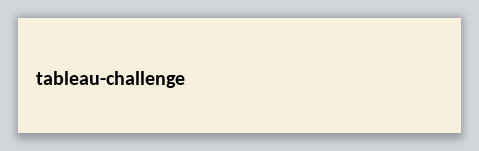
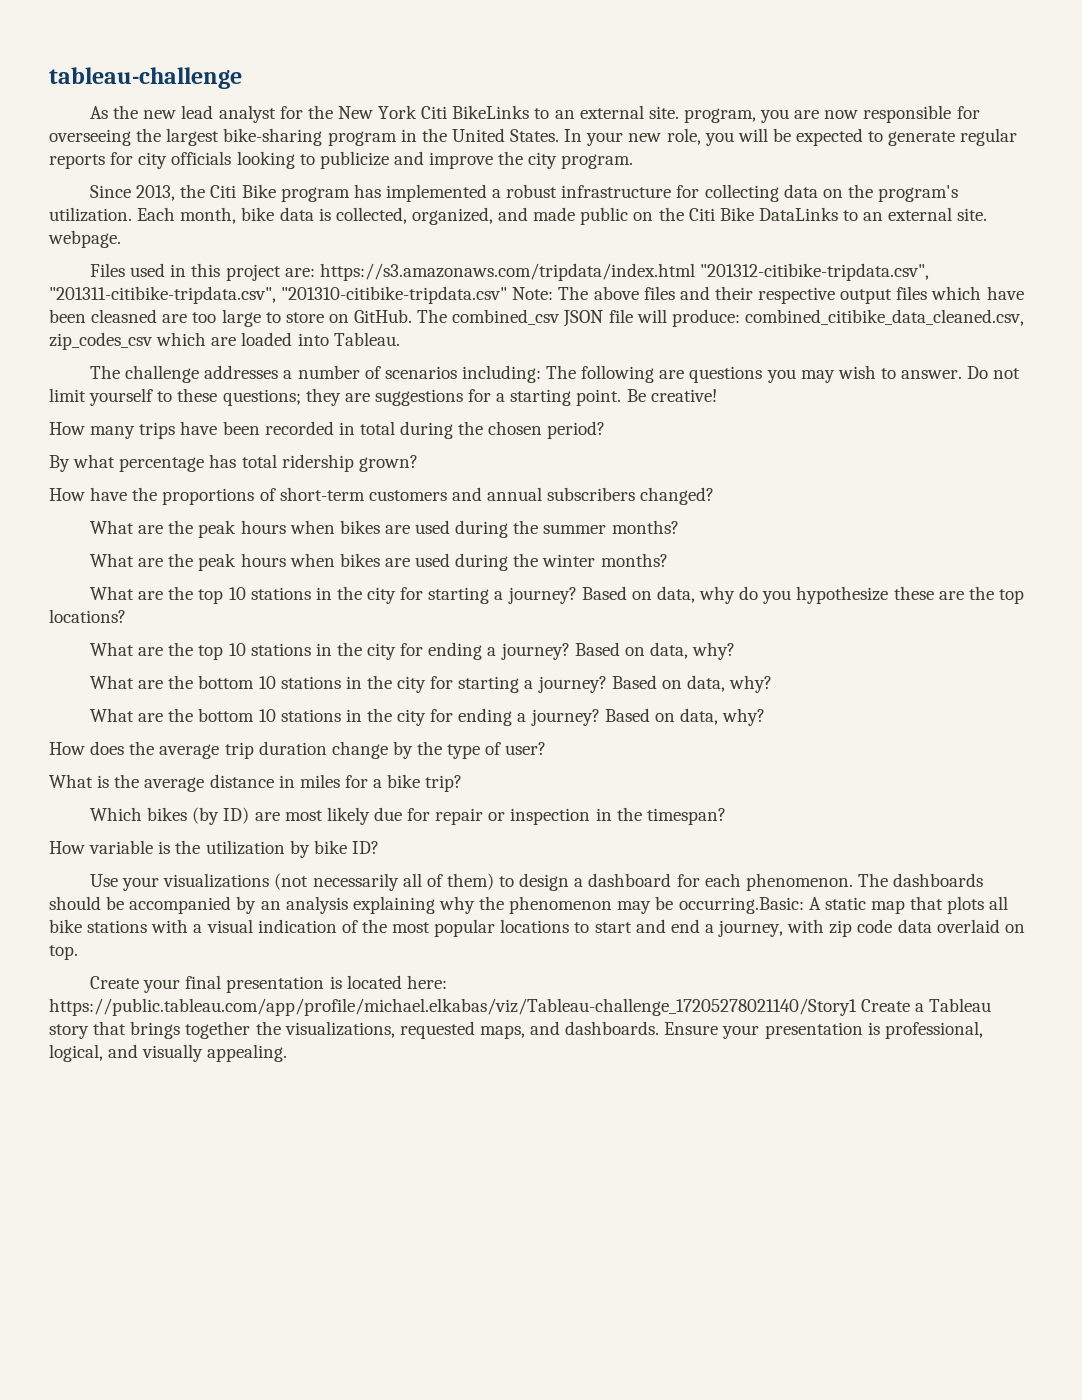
(185, 79) none -> [89,105,980,123] [49,128,1018,146] [49,151,634,169] [89,184,959,202] [49,207,988,225] [48,230,121,248] [89,263,929,281] [49,286,1024,304] [49,309,1024,327] [49,332,400,350] [89,365,1021,383] [49,388,717,406] [49,421,606,439] [49,454,418,472] [49,487,715,505] [89,520,679,538] [89,553,668,571] [89,586,1024,604] [49,609,126,623] [89,642,736,660] [89,675,773,693] [89,708,766,726] [49,741,547,759] [49,774,463,792] [89,807,726,825] [49,840,379,858] [89,873,984,891] [49,896,1009,914] [49,919,1025,937] [49,945,78,960] [89,975,447,993] [49,998,992,1016] [49,1021,983,1039] [49,1044,288,1062] // As the new lead analyst for the New York Citi BikeLinks to an external site. program, you are now responsible for overseeing the largest bike-sharing program in the United States. In your new role, you will be expected to generate regular reports for city officials looking to publicize and improve the city program. // Since 2013, the Citi Bike program has implemented a robust infrastructure for collecting data on the program's utilization. Each month, bike data is collected, organized, and made public on the Citi Bike DataLinks to an external site. webpage. // Files used in this project are: https://s3.amazonaws.com/tripdata/index.html "201312-citibike-tripdata.csv", "201311-citibike-tripdata.csv", "201310-citibike-tripdata.csv" Note: The above files and their respective output files which have been cleasned are too large to store on GitHub. The combined_csv JSON file will produce: combined_citibike_data_cleaned.csv, zip_codes_csv which are loaded into Tableau. // The challenge addresses a number of scenarios including: The following are questions you may wish to answer. Do not limit yourself to these questions; they are suggestions for a starting point. Be creative! // How many trips have been recorded in total during the chosen period? // By what percentage has total ridership grown? // How have the proportions of short-term customers and annual subscribers changed? // What are the peak hours when bikes are used during the summer months? // What are the peak hours when bikes are used during the winter months? // What are the top 10 stations in the city for starting a journey? Based on data, why do you hypothesize these are the top locations? // What are the top 10 stations in the city for ending a journey? Based on data, why? // What are the bottom 10 stations in the city for starting a journey? Based on data, why? // What are the bottom 10 stations in the city for ending a journey? Based on data, why? // How does the average trip duration change by the type of user? // What is the average distance in miles for a bike trip? // Which bikes (by ID) are most likely due for repair or inspection in the timespan? // How variable is the utilization by bike ID? // Use your visualizations (not necessarily all of them) to design a dashboard for each phenomenon. The dashboards should be accompanied by an analysis explaining why the phenomenon may be occurring.Basic: A static map that plots all bike stations with a visual indication of the most popular locations to start and end a journey, with zip code data overlaid on top. // Create your final presentation is located here: https://public.tableau.com/app/profile/michael.elkabas/viz/Tableau-challenge_17205278021140/Story1 Create a Tableau story that brings together the visualizations, requested maps, and dashboards. Ensure your presentation is professional, logical, and visually appealing.

